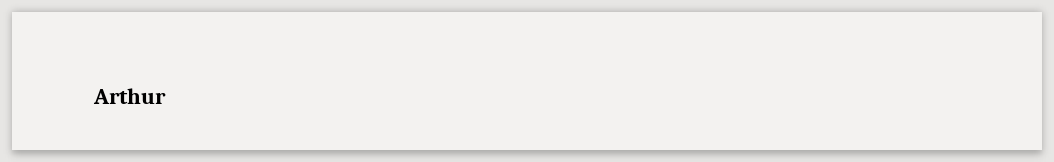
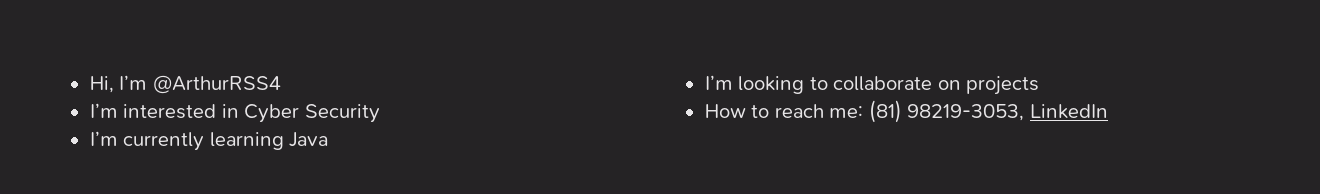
[93,88,166,104] Arthur -> [89,75,281,94] [89,103,380,123] [89,131,329,151] [704,75,1040,95] [704,100,1108,123] Hi, I’m @ArthurRSS4 // I’m interested in Cyber Security // I’m currently learning Java // I’m looking to collaborate on projects // How to reach me: (81) 98219-3053, LinkedIn

